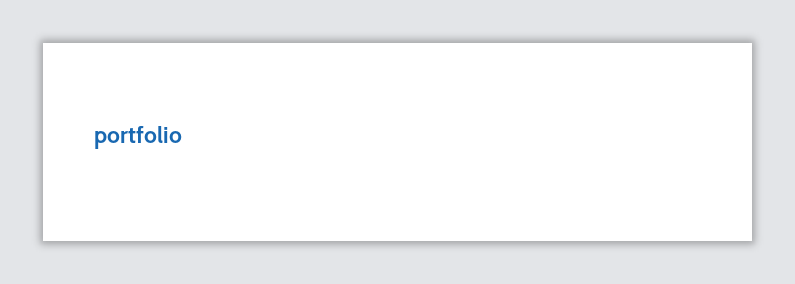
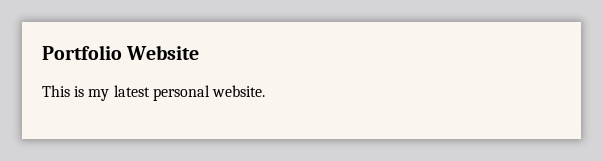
[94,126,182,149] portfolio -> [42,45,200,60] [42,85,265,101] Portfolio Website // This is my latest personal website.

